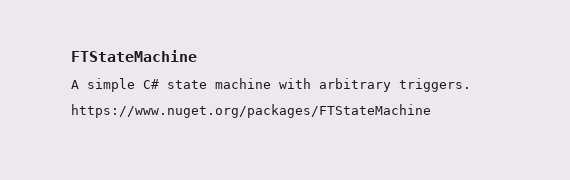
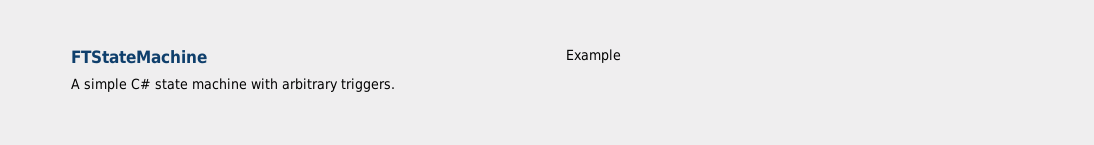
[71,104,431,118] https://www.nuget.org/packages/FTStateMachine -> [566,49,621,63] Example

